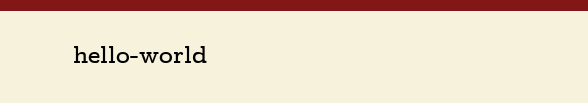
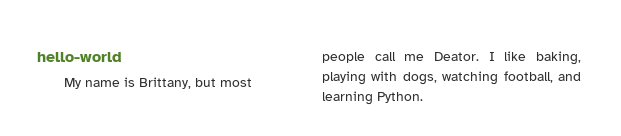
(207, 54) none -> [64,77,253,89] [322,51,581,65] [322,71,581,85] [322,91,423,105] // My name is Brittany, but most people call me Deator. I like baking, playing with dogs, watching football, and learning Python.

